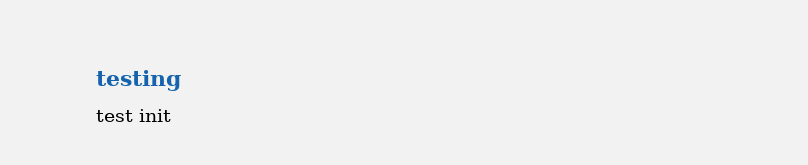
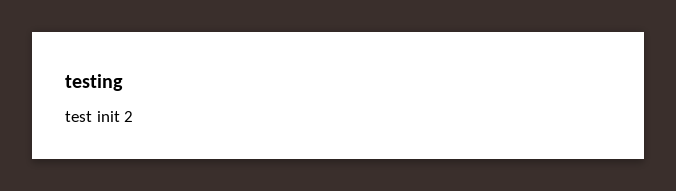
(171, 115) none -> [124,111,134,122] 2

